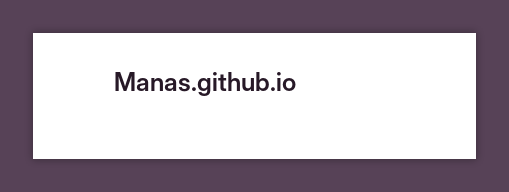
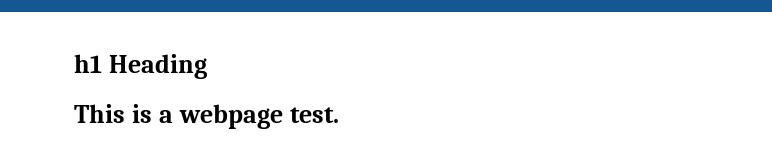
[114,72,296,96] Manas.github.io -> [74,54,208,79] [74,104,340,129] h1 Heading // This is a webpage test.

